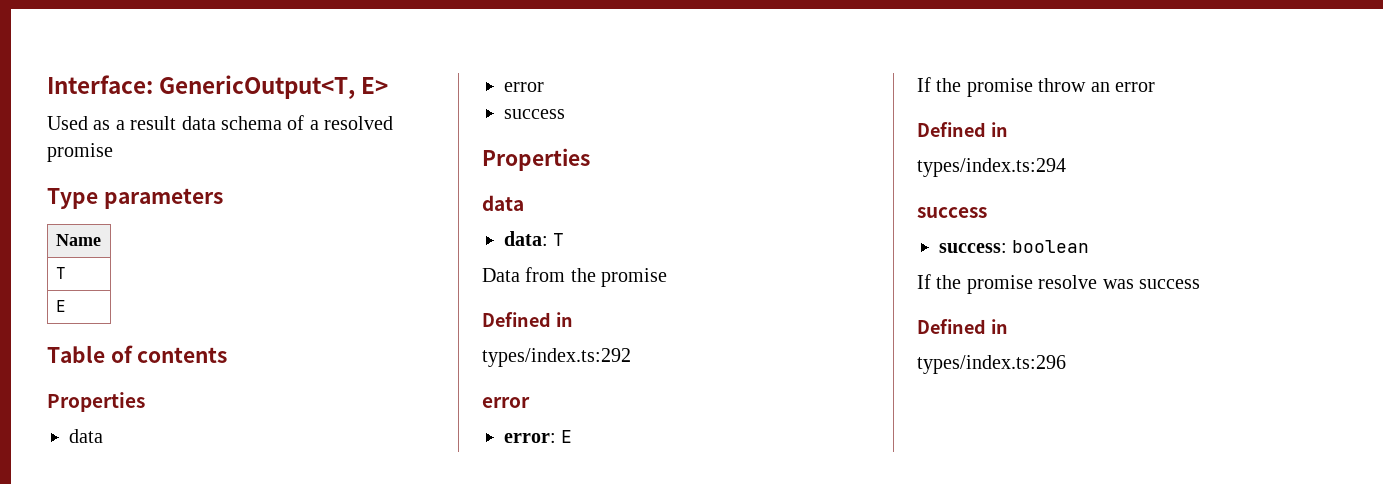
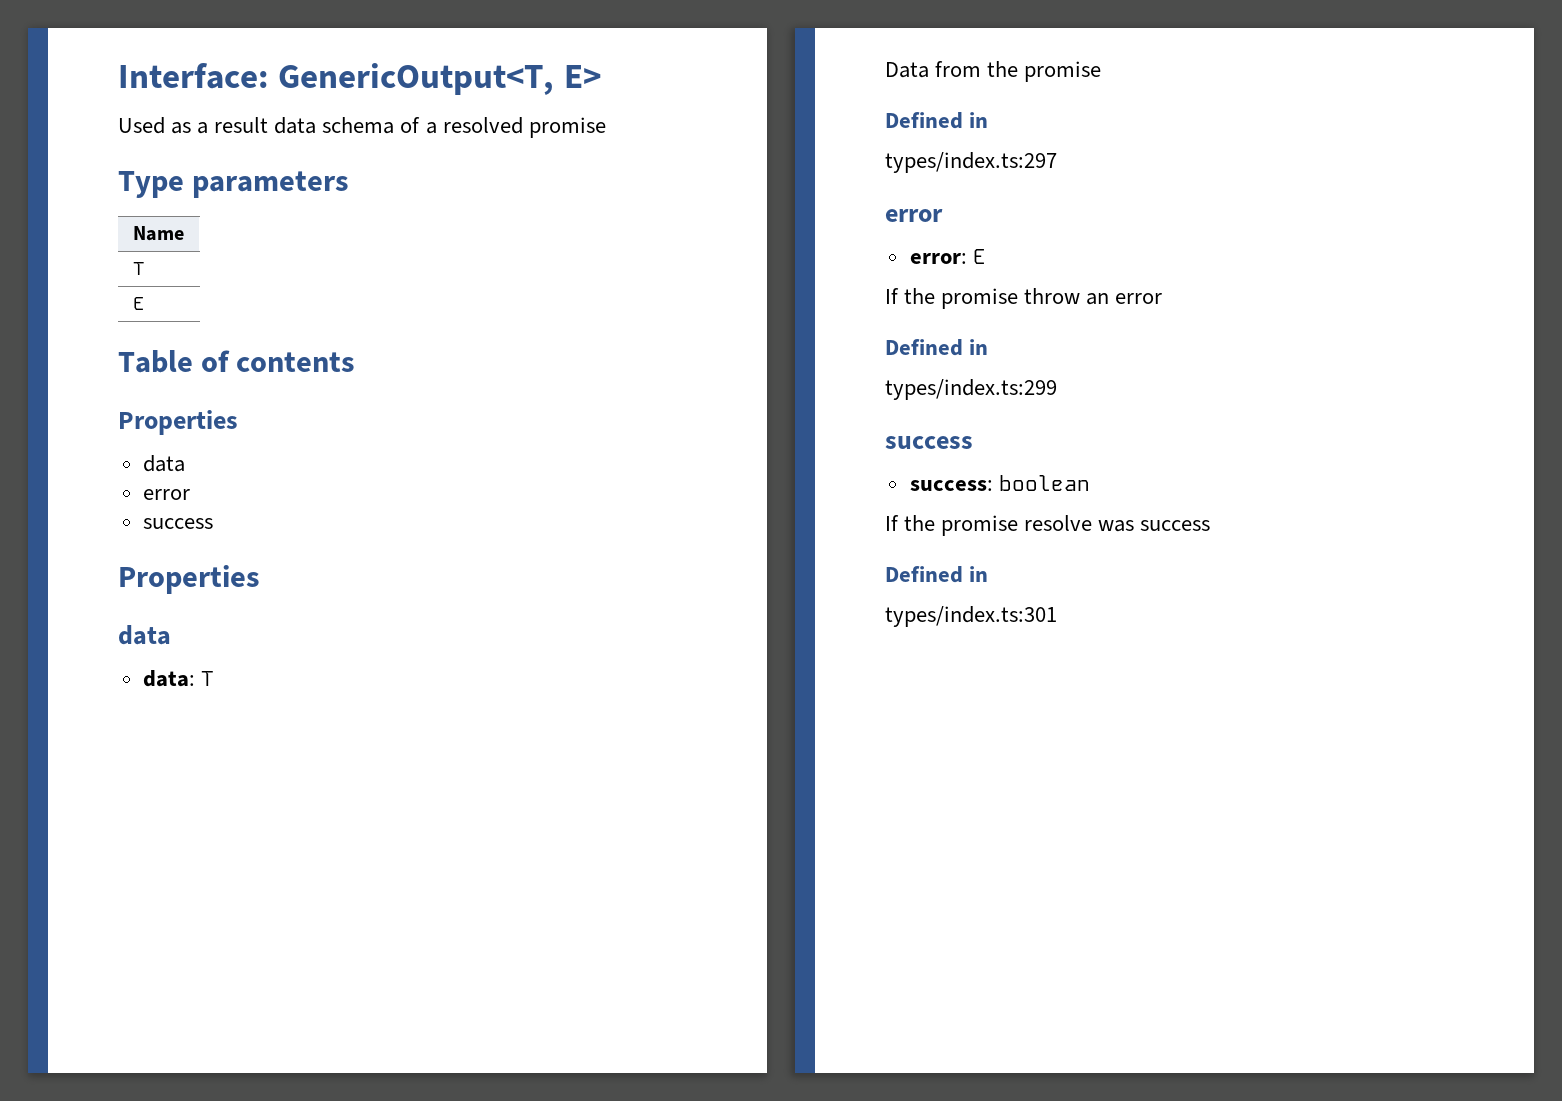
[482,348,631,367] types/index.ts:292 -> [885,152,1057,173] types/index.ts:297
[917,158,1066,177] types/index.ts:294 -> [885,379,1057,400] types/index.ts:299
[917,355,1066,374] types/index.ts:296 -> [885,606,1057,627] types/index.ts:301

